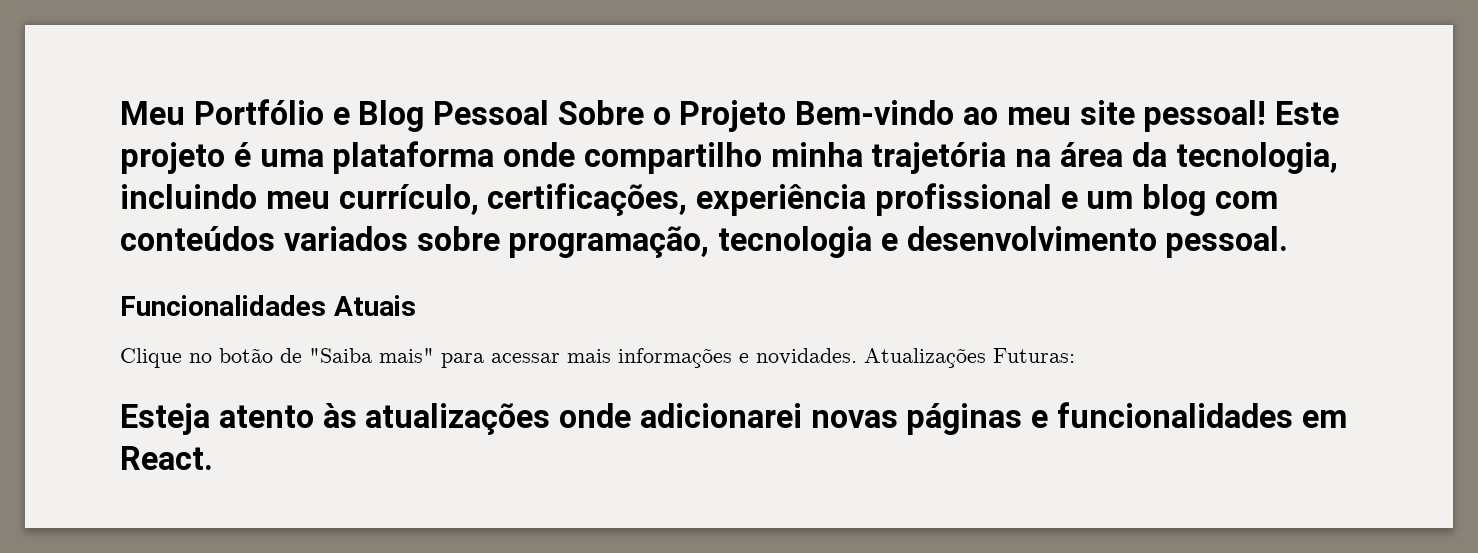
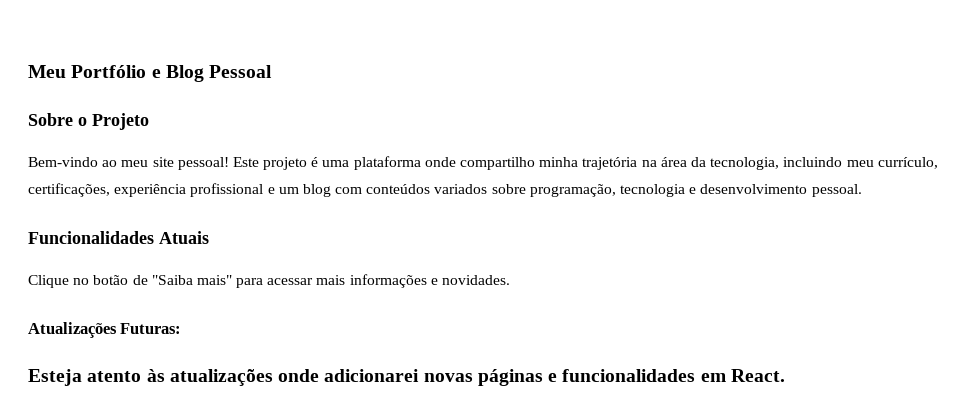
(550, 112) none -> (273, 71) //
(787, 116) none -> (149, 121) //
(857, 356) none -> (511, 280) //

